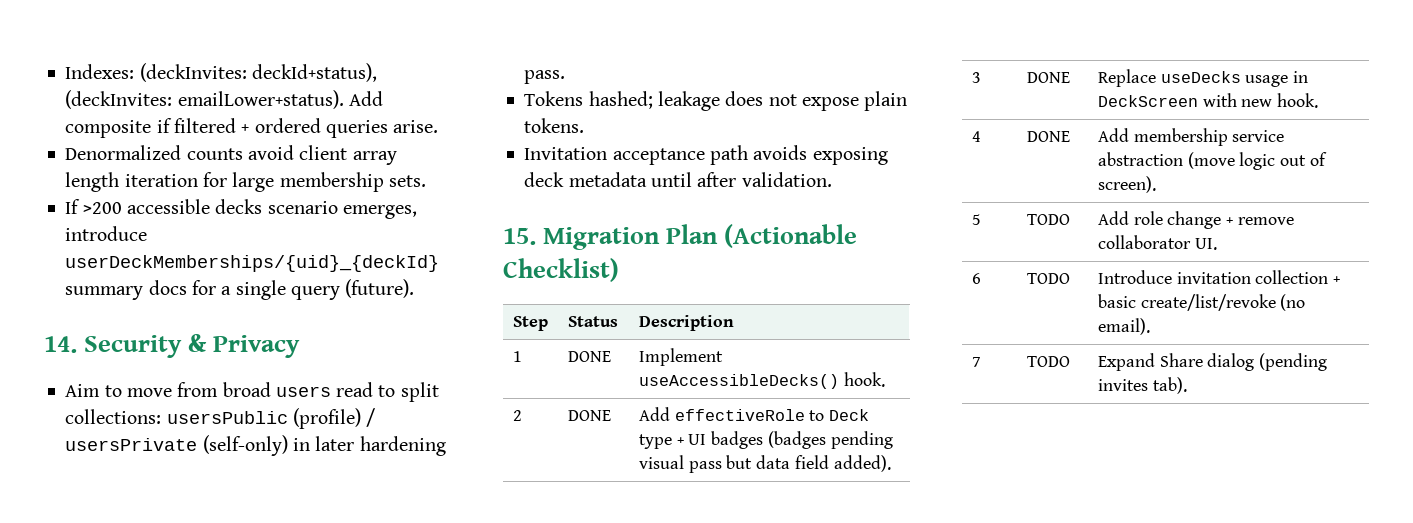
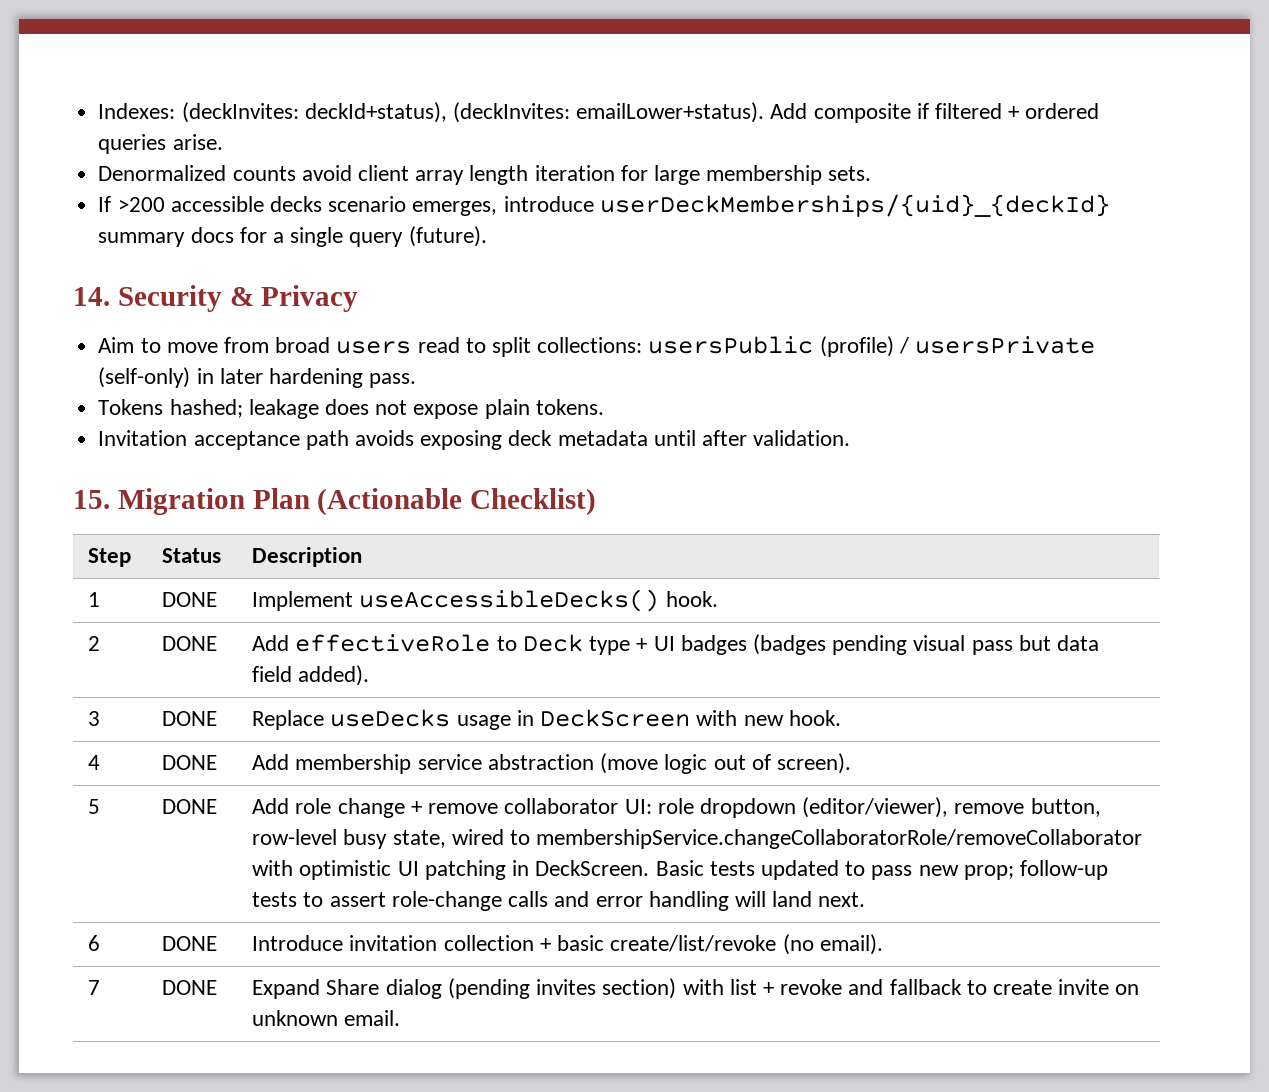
[1026,214,1070,225] TODO -> [162,799,218,814] DONE
[1194,238,1217,250] UI. -> [624,797,1101,818] [252,829,1143,849] [252,860,1108,880] [252,891,866,911] UI: role dropdown (editor/viewer), remove button, row-level busy state, wired to membershipService.changeCollaboratorRole/removeCollaborator with optimistic UI patching in DeckScreen. Basic tests updated to pass new prop; follow-up tests to assert role-change calls and error handling will land next.
[1026,273,1070,284] TODO -> [162,936,218,951] DONE
[1026,356,1070,367] TODO -> [162,980,218,995] DONE
[1152,377,1187,394] tab). -> [602,978,1140,999] [252,1010,401,1026] section) with list + revoke and fallback to create invite on unknown email.

